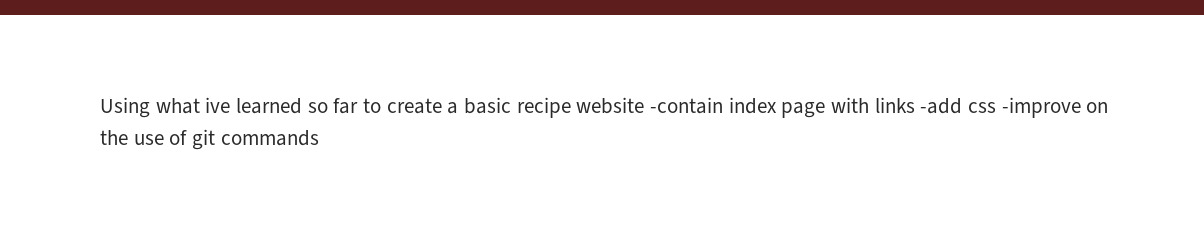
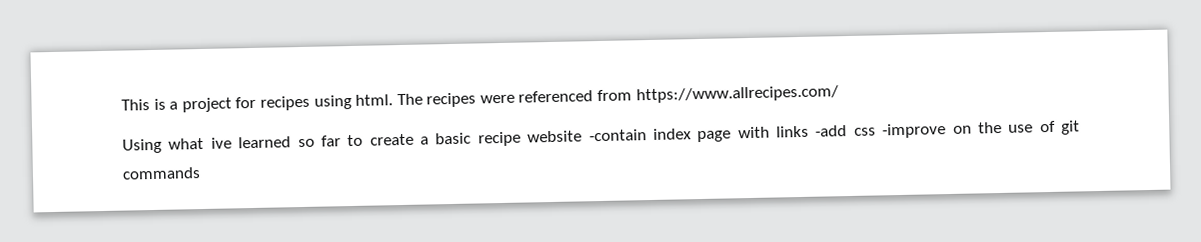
(100, 107) none -> [121,85,839,113] This is a project for recipes using html. The recipes were referenced from https://www.allrecipes.com/ //

